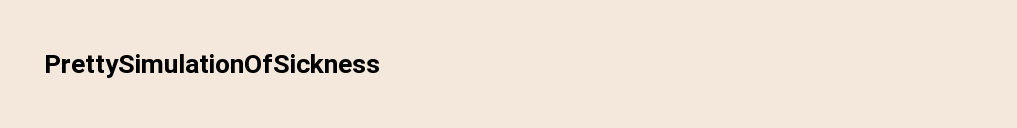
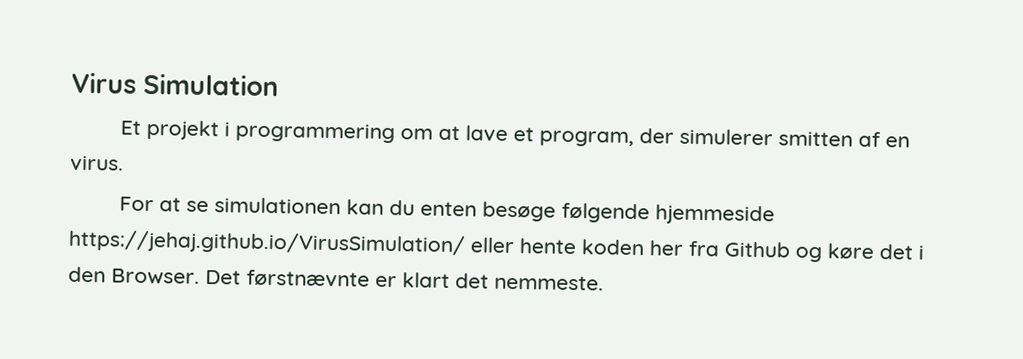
[44,54,380,78] PrettySimulationOfSickness -> [71,71,280,97] [120,120,911,148] [70,155,124,172] [119,196,776,226] [68,229,924,263] [68,266,604,291] Virus Simulation // Et projekt i programmering om at lave et program, der simulerer smitten af en virus. // For at se simulationen kan du enten besøge følgende hjemmeside https://jehaj.github.io/VirusSimulation/ eller hente koden her fra Github og køre det i den Browser. Det førstnævnte er klart det nemmeste.

